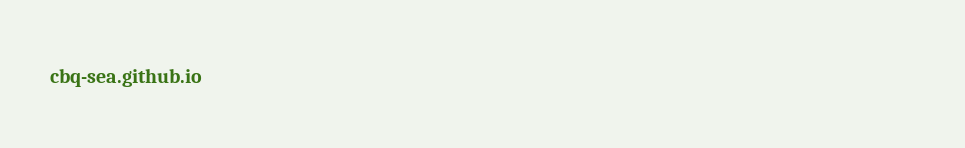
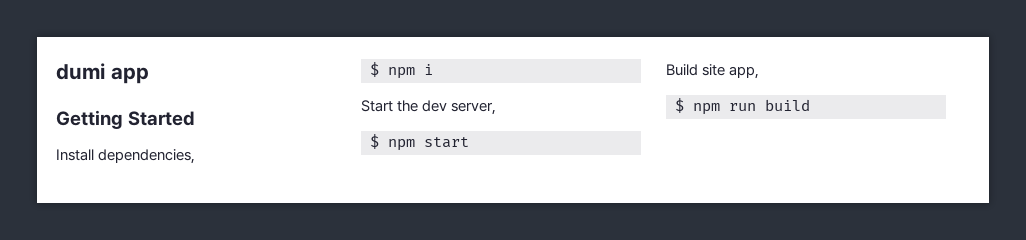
[50,68,202,87] cbq-sea.github.io -> [56,63,149,84] [56,110,196,129] [56,149,196,164] [370,62,433,79] [361,100,497,115] [370,134,469,151] [666,64,760,79] [675,98,810,115] dumi app // Getting Started // Install dependencies, // $ npm i // Start the dev server, // $ npm start // Build site app, // $ npm run build

